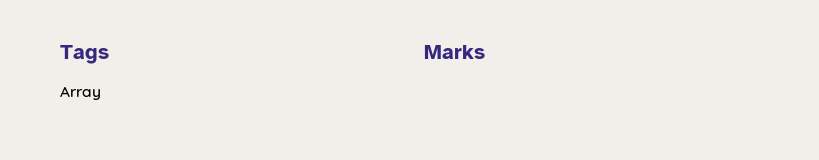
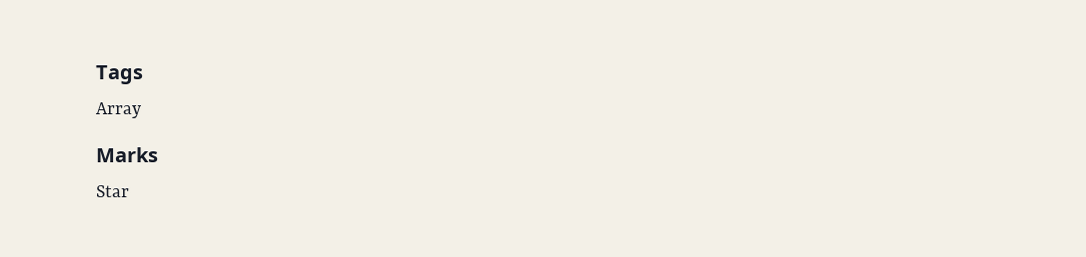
(485, 52) none -> [96,185,130,198] // Star

